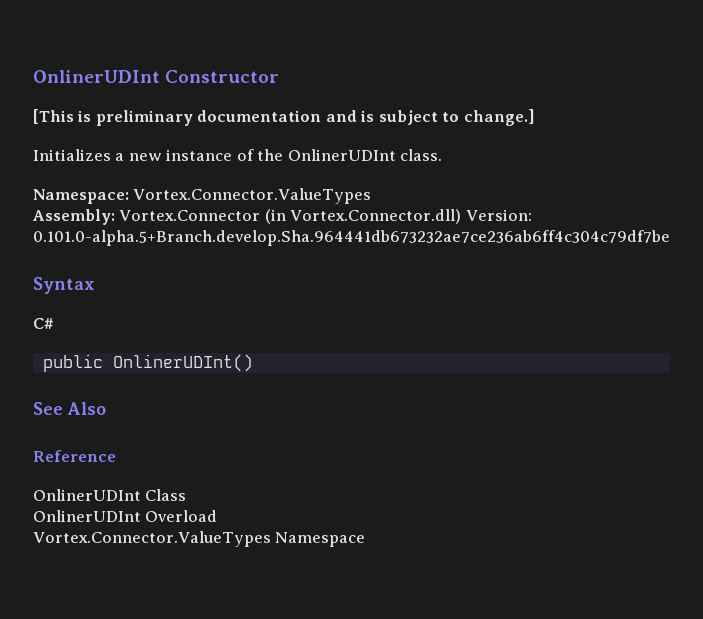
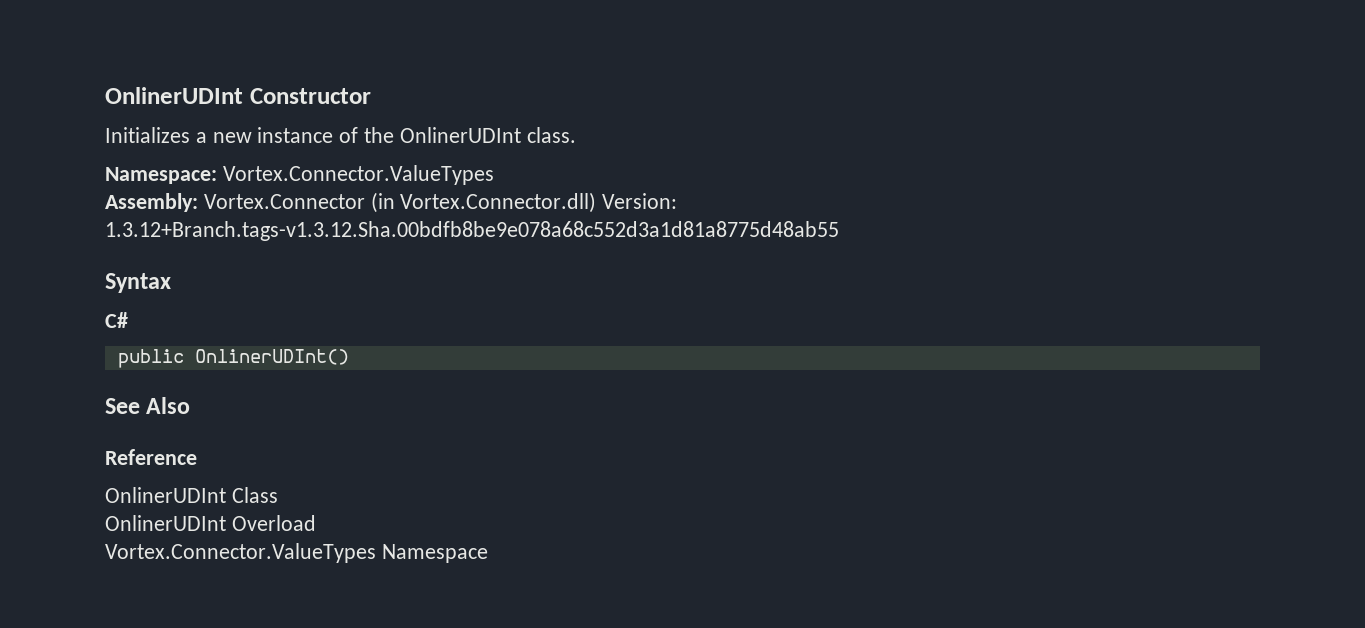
[33,109,535,126] // [This is preliminary documentation and is subject to change.] -> (371, 96) none
[33,230,670,246] 0.101.0-alpha.5+Branch.develop.Sha.964441db673232ae7ce236ab6ff4c304c79df7be -> [105,221,839,241] 1.3.12+Branch.tags-v1.3.12.Sha.00bdfb8be9e078a68c552d3a1d81a8775d48ab55

